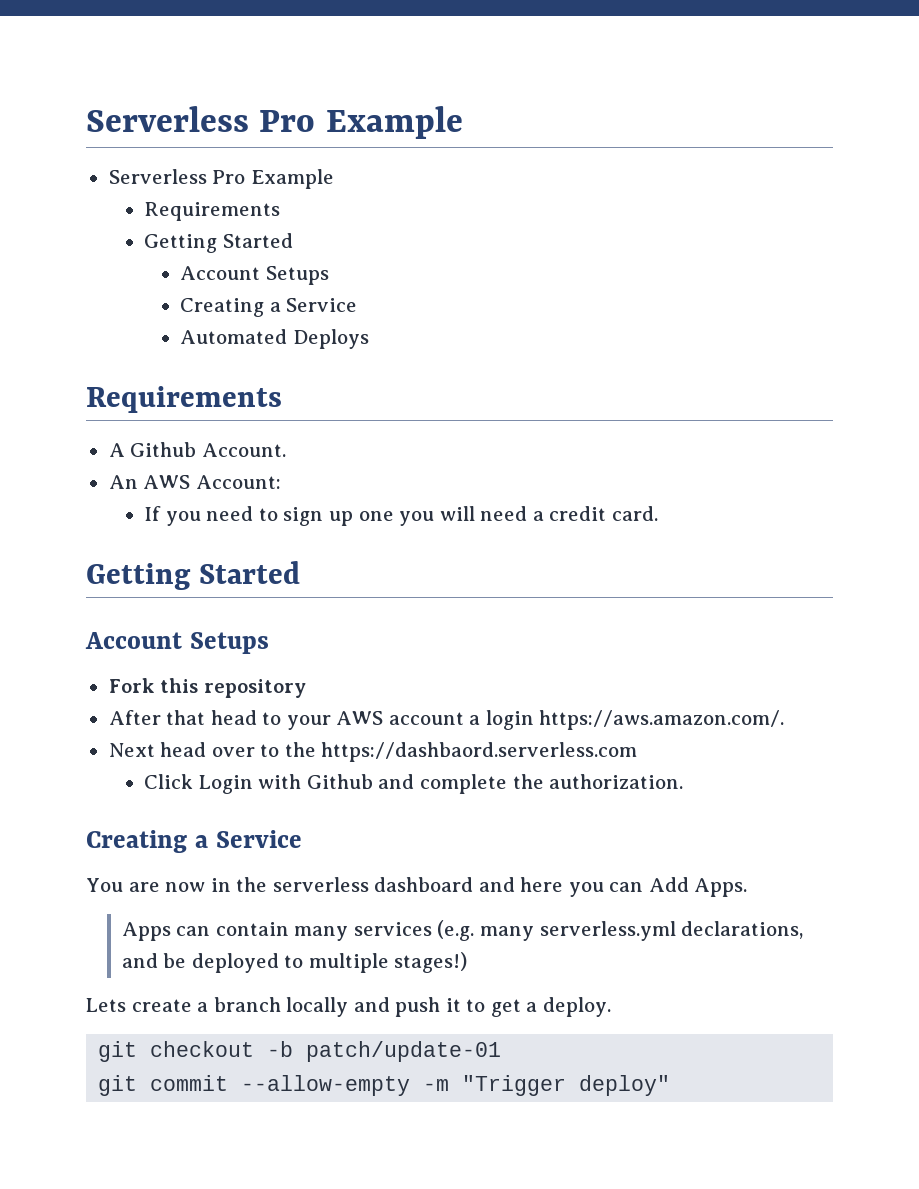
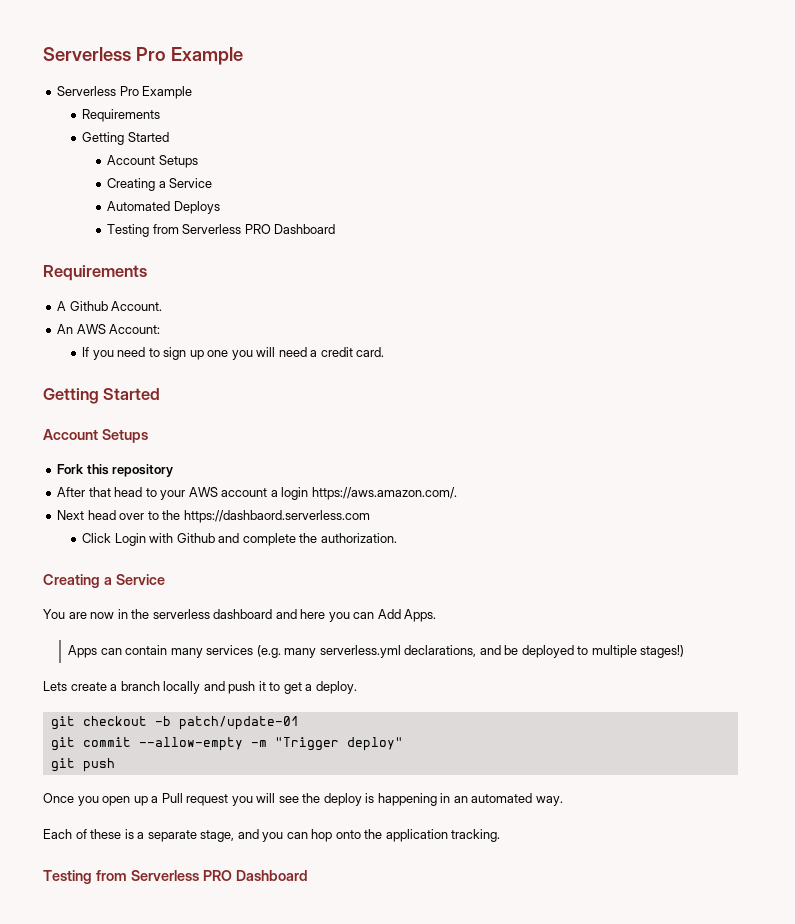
(369, 339) none -> [107,224,336,237] // Testing from Serverless PRO Dashboard
(671, 1085) none -> [50,758,115,772] [43,793,563,806] [43,829,501,842] [43,870,308,884] // git push // Once you open up a Pull request you will see the deploy is happening in an automated way. // Each of these is a separate stage, and you can hop onto the application tracking. // Testing from Serverless PRO Dashboard

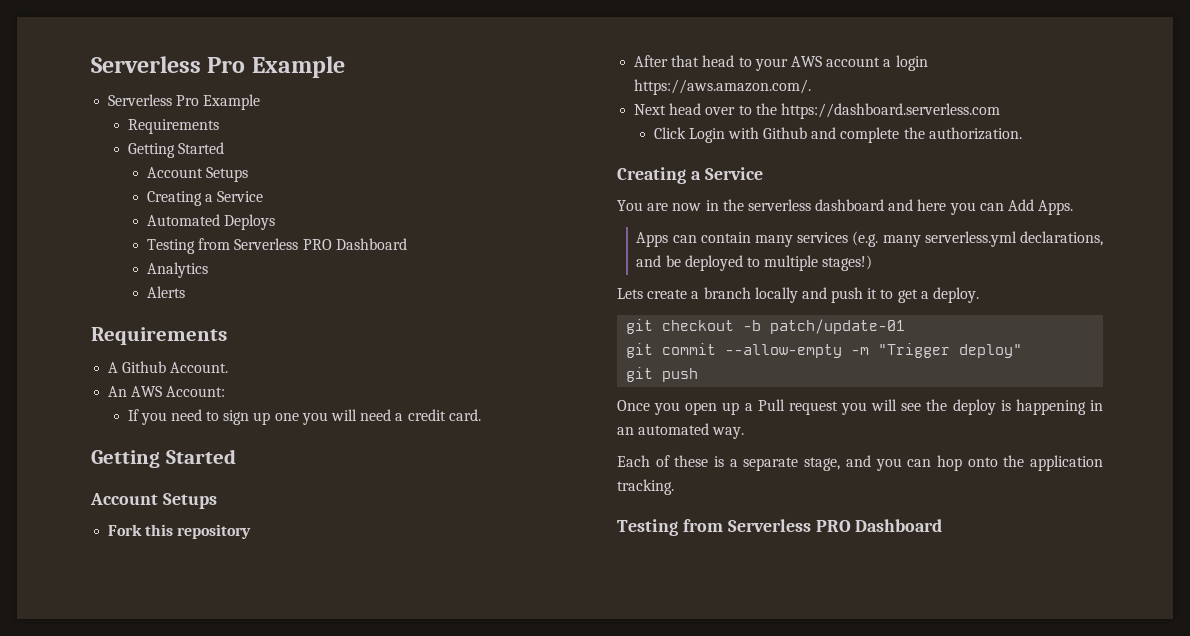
(336, 229) none -> [146,262,208,278] [146,286,185,298] // Analytics // Alerts
[183,510,370,523] https://dashbaord.serverless.com -> [780,103,1000,119] https://dashboard.serverless.com

